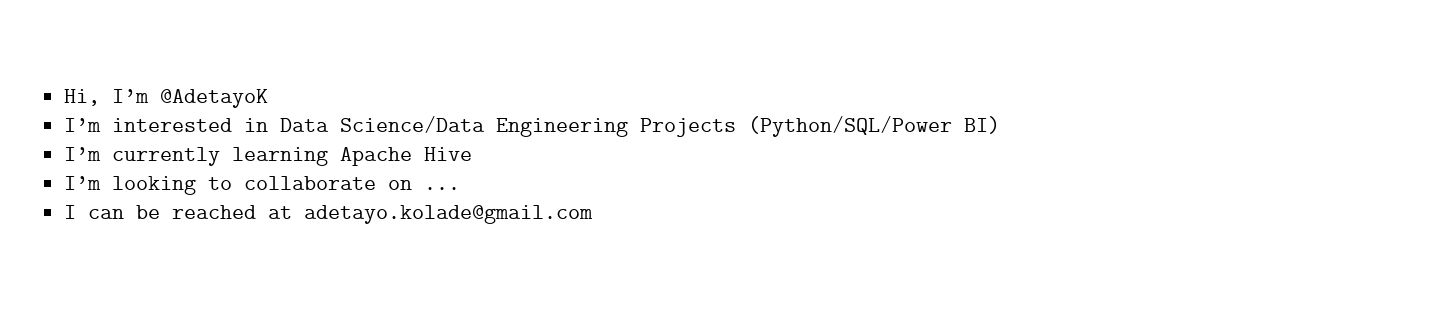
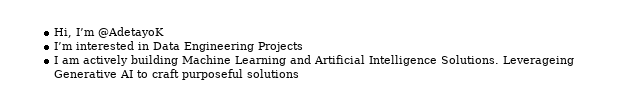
[340,116,486,133] Science/Data -> (181, 46) none
[748,116,1001,137] [64,147,473,166] [64,176,461,195] [64,205,594,224] (Python/SQL/Power BI) // I’m currently learning Apache Hive // I’m looking to collaborate on ... // I can be reached at adetayo.kolade@gmail.com -> [54,55,575,66] [54,69,300,80] // I am actively building Machine Learning and Artificial Intelligence Solutions. Leverageing Generative AI to craft purposeful solutions

